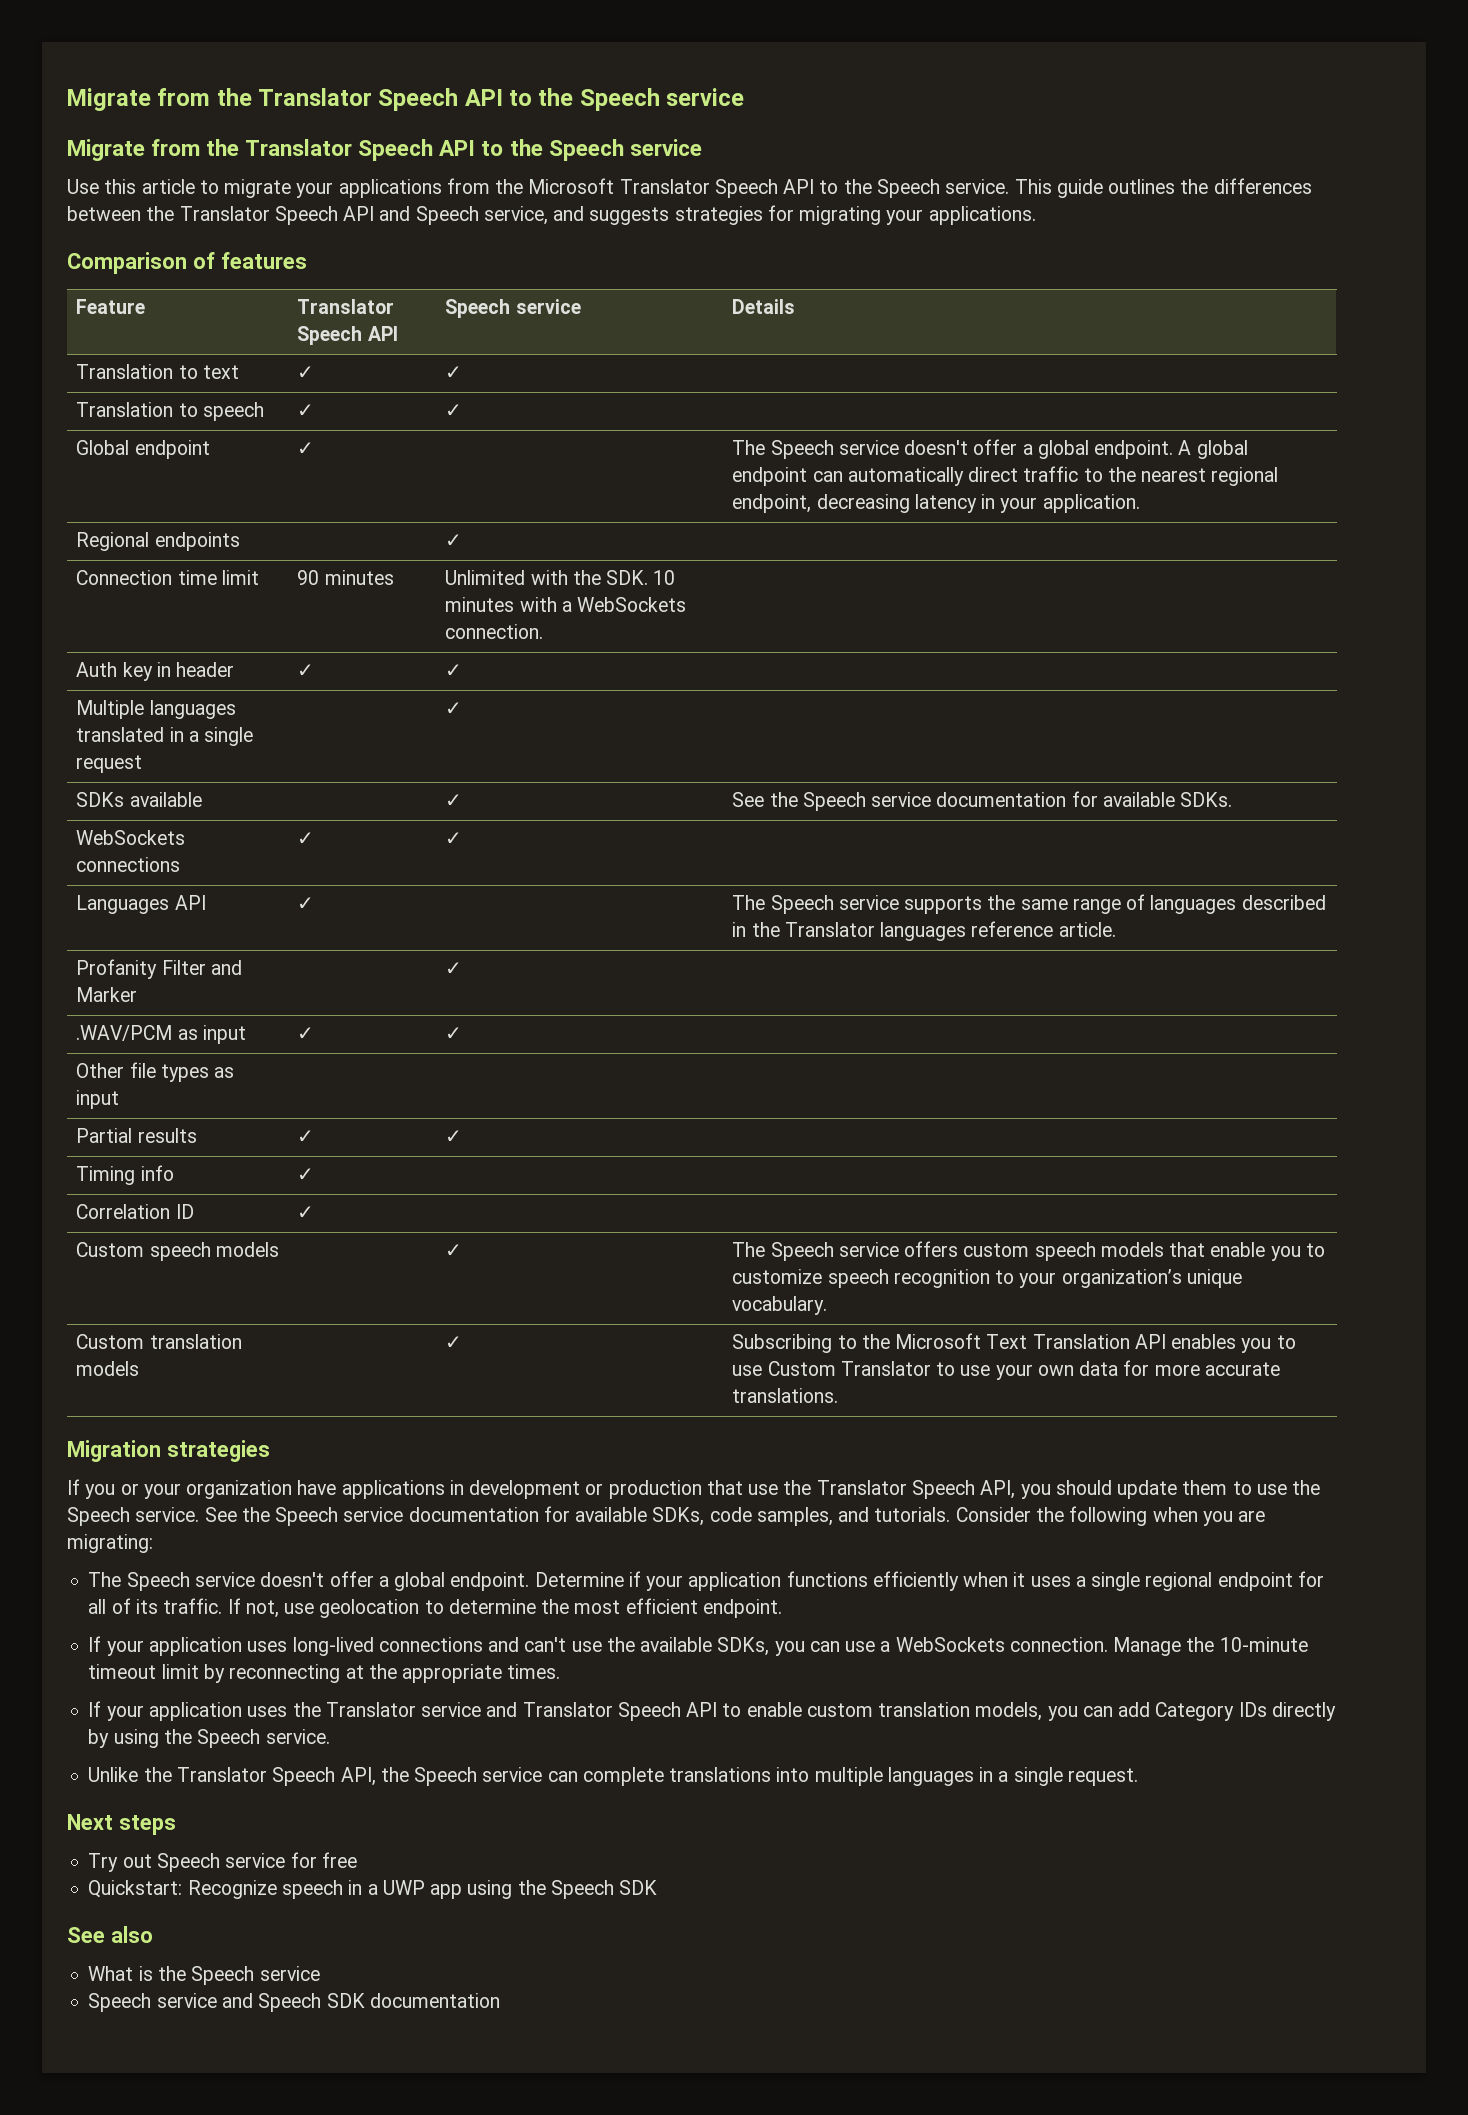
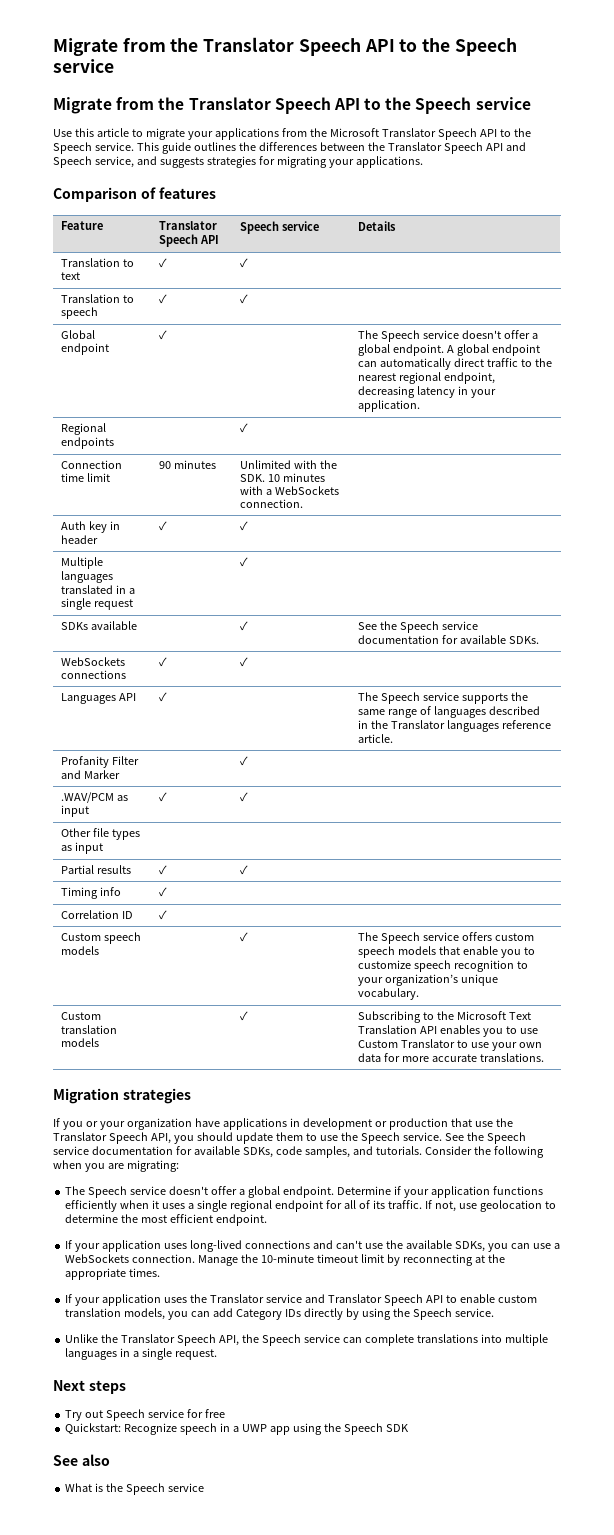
[88,1993,500,2012] // Speech service and Speech SDK documentation -> (204, 1487) none

